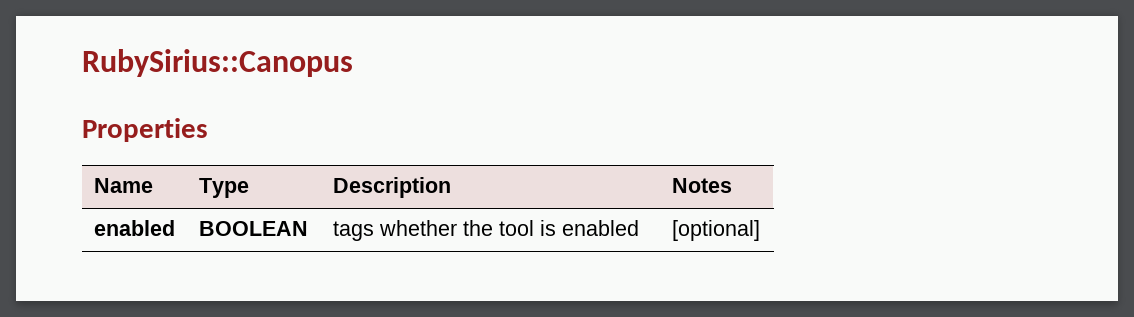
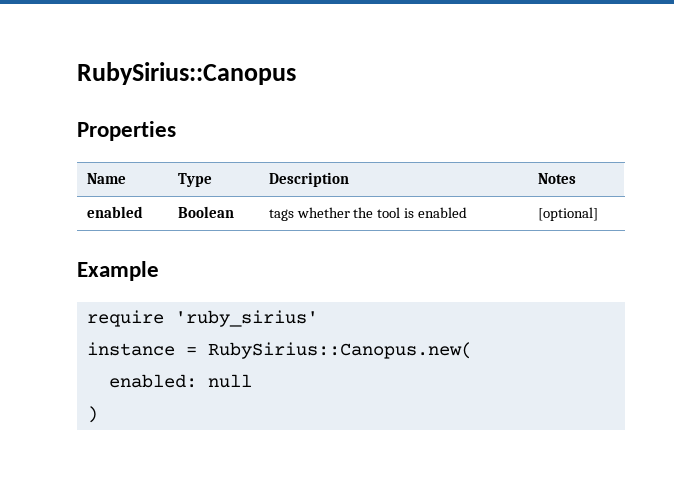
[198,221,308,236] BOOLEAN -> [177,206,234,218] Boolean
(760, 230) none -> [77,261,159,281] [86,310,318,327] [86,342,472,359] [108,374,252,388] [86,406,98,423] // Example // require 'ruby_sirius' // instance = RubySirius::Canopus.new( // enabled: null // )

